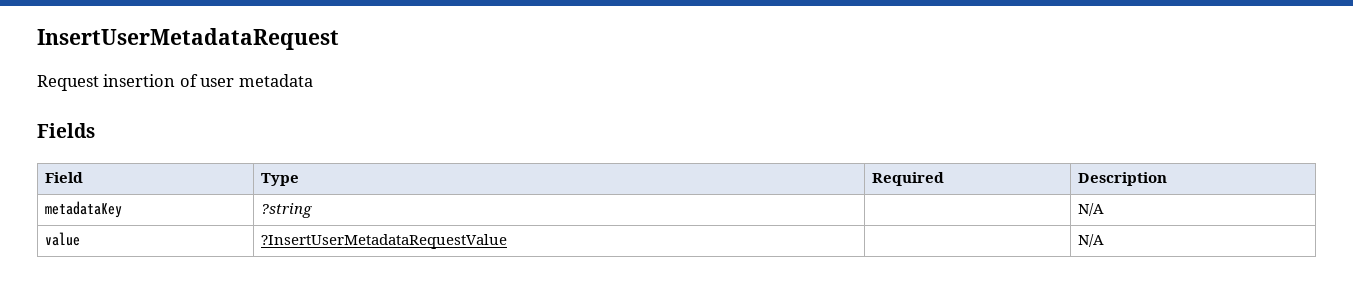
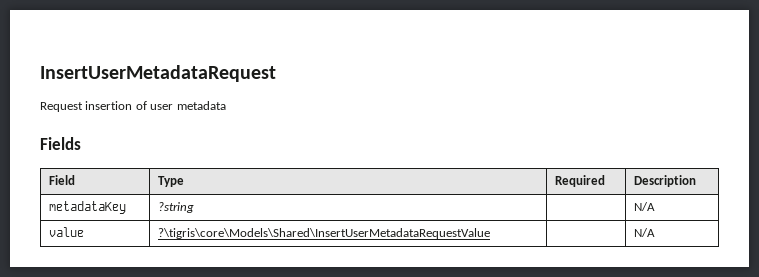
[260,234,507,249] ?InsertUserMetadataRequestValue -> [158,228,491,239] ?\tigris\core\Models\Shared\InsertUserMetadataRequestValue

